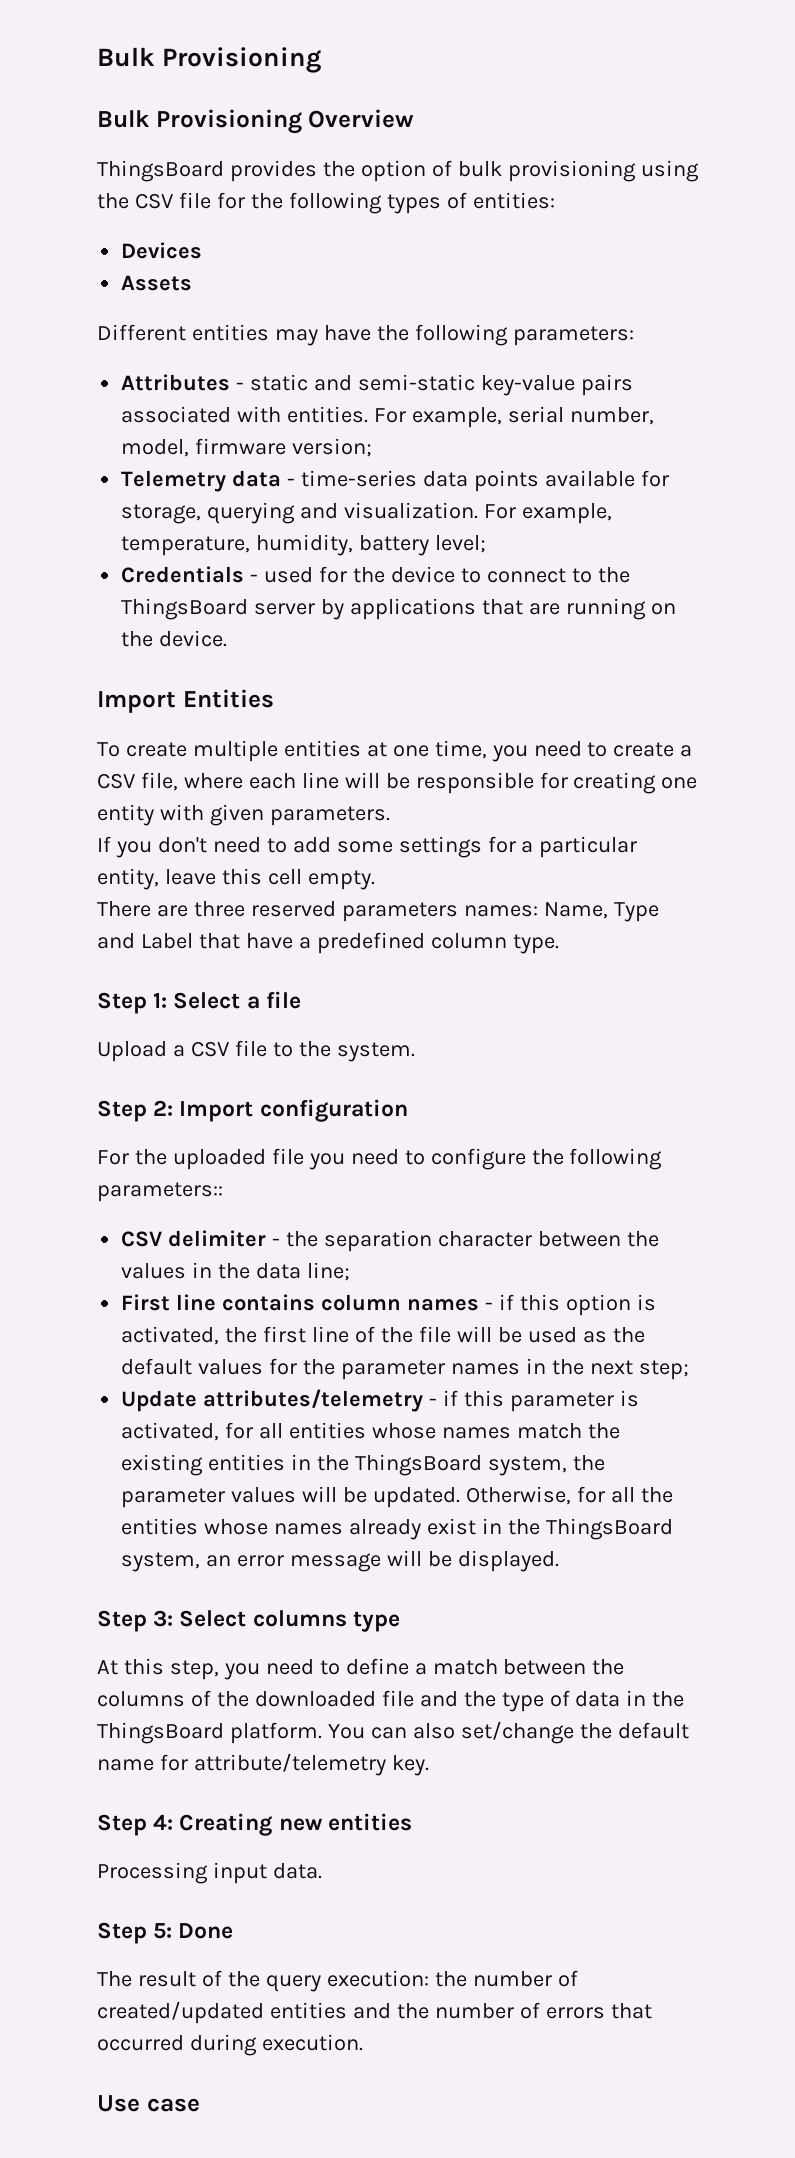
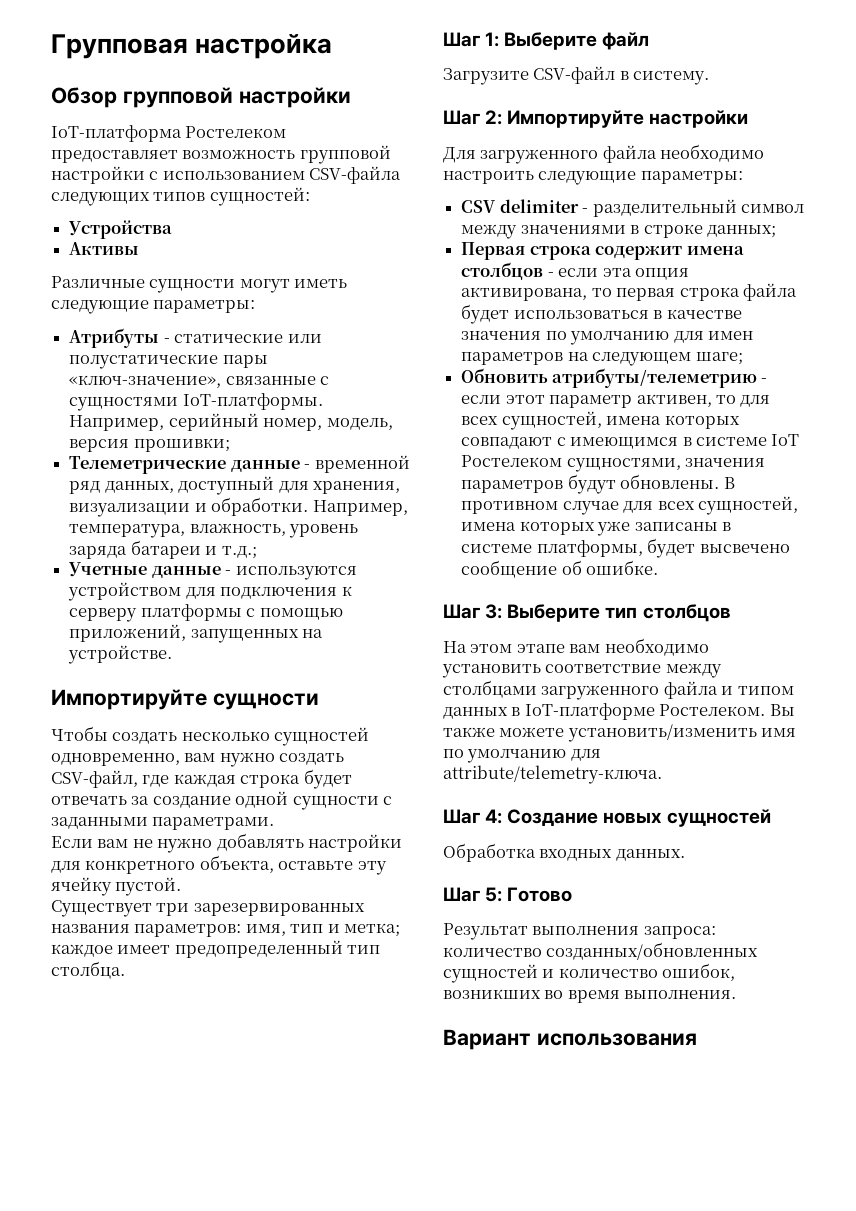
[97,47,322,73] [97,109,415,134] [97,160,699,182] [97,192,555,214] [121,242,203,259] [121,275,193,291] [97,324,634,346] [121,374,633,396] [121,406,654,428] [121,438,373,457] [121,470,669,492] [121,502,612,524] [121,534,487,556] [121,566,630,583] [121,598,676,620] [121,630,228,647] [97,689,274,713] [97,740,693,762] [97,772,698,794] [97,804,390,826] [97,836,638,858] [97,868,375,890] [97,901,659,922] [97,932,559,954] [97,991,301,1014] [97,1040,415,1062] [97,1099,408,1122] [97,1148,663,1170] [97,1182,223,1202] [121,1230,659,1252] [121,1262,350,1281] [121,1294,656,1316] [121,1326,645,1345] [121,1358,689,1380] [121,1389,639,1412] [121,1422,620,1441] [121,1454,605,1476] [121,1486,673,1508] [121,1518,673,1540] [121,1550,559,1572] [97,1610,400,1632] [97,1658,625,1680] [97,1690,685,1712] [97,1721,689,1744] [97,1753,429,1776] [97,1813,412,1836] [97,1862,322,1884] [97,1922,234,1944] [97,1970,578,1992] [97,2001,652,2024] [97,2034,363,2056] [97,2095,200,2112] Bulk Provisioning // Bulk Provisioning Overview // ThingsBoard provides the option of bulk provisioning using the CSV file for the following types of entities: // Devices // Assets // Different entities may have the following parameters: // Attributes - static and semi-static key-value pairs associated with entities. For example, serial number, model, firmware version; // Telemetry data - time-series data points available for storage, querying and visualization. For example, temperature, humidity, battery level; // Credentials - used for the device to connect to the ThingsBoard server by applications that are running on the device. // Import Entities // To create multiple entities at one time, you need to create a CSV file, where each line will be responsible for creating one entity with given parameters. // If you don't need to add some settings for a particular entity, leave this cell empty. // There are three reserved parameters names: Name, Type and Label that have a predefined column type. // Step 1: Select a file // Upload a CSV file to the system. // Step 2: Import configuration // For the uploaded file you need to configure the following parameters:: // CSV delimiter - the separation character between the values in the data line; // First line contains column names - if this option is activated, the first line of the file will be used as the default values for the parameter names in the next step; // Update attributes/telemetry - if this parameter is activated, for all entities whose names match the existing entities in the ThingsBoard system, the parameter values will be updated. Otherwise, for all the entities whose names already exist in the ThingsBoard system, an error message will be displayed. // Step 3: Select columns type // At this step, you need to define a match between the columns of the downloaded file and the type of data in the ThingsBoard platform. You can also set/change the default name for attribute/telemetry key. // Step 4: Creating new entities // Processing input data. // Step 5: Done // The result of the query execution: the number of created/updated entities and the number of errors that occurred during execution. // Use case -> [51,34,333,59] [51,87,351,108] [51,125,287,142] [51,145,391,164] [51,166,402,184] [51,187,310,206] [69,220,173,239] [69,242,140,255] [51,276,348,293] [51,300,256,314] [69,328,322,348] [69,354,268,369] [69,375,330,388] [69,393,323,411] [69,413,393,431] [69,438,230,452] [69,455,410,474] [69,476,400,495] [69,497,408,517] [69,523,359,538] [69,540,257,559] [69,562,357,580] [68,582,352,601] [69,604,343,622] [69,624,324,643] [68,645,173,664] [51,689,319,710] [51,726,370,746] [51,752,345,767] [51,769,352,789] [51,791,393,810] [51,817,275,830] [51,833,403,853] [51,855,387,875] [51,877,182,896] [51,900,365,917] [51,923,401,937] [51,940,381,958] [51,961,125,979] [443,32,650,50] [443,66,710,85] [443,110,749,128] [443,144,765,164] [443,171,743,185] [461,199,804,217] [461,224,776,239] [461,242,744,260] [461,262,689,281] [461,283,797,301] [461,304,742,324] [461,331,753,345] [461,352,743,366] [461,368,768,388] [461,394,771,408] [461,411,740,430] [461,434,800,449] [461,455,766,472] [461,474,735,494] [461,496,798,515] [461,521,731,536] [461,538,790,558] [461,560,659,578] [443,604,731,622] [443,638,709,656] [442,663,722,678] [443,680,794,700] [443,703,795,720] [443,724,797,742] [443,749,601,763] [443,765,662,784] [443,809,771,827] [443,843,685,862] [443,887,573,902] [443,923,716,940] [443,942,759,960] [443,963,736,983] [443,989,737,1003] [443,1029,697,1050] Групповая настройка // Обзор групповой настройки // IoT-платформа Ростелеком предоставляет возможность групповой настройки с использованием CSV-файла следующих типов сущностей: // Устройства // Активы // Различные сущности могут иметь следующие параметры: // Атрибуты - статические или полустатические пары «ключ-значение», связанные с сущностями IoT-платформы. Например, серийный номер, модель, версия прошивки; // Телеметрические данные - временной ряд данных, доступный для хранения, визуализации и обработки. Например, температура, влажность, уровень заряда батареи и т.д.; // Учетные данные - используются устройством для подключения к серверу платформы с помощью приложений, запущенных на устройстве. // Импортируйте сущности // Чтобы создать несколько сущностей одновременно, вам нужно создать CSV-файл, где каждая строка будет отвечать за создание одной сущности с заданными параметрами. // Если вам не нужно добавлять настройки для конкретного объекта, оставьте эту ячейку пустой. // Существует три зарезервированных названия параметров: имя, тип и метка; каждое имеет предопределенный тип столбца. // Шаг 1: Выберите файл // Загрузите CSV-файл в систему. // Шаг 2: Импортируйте настройки // Для загруженного файла необходимо настроить следующие параметры: // CSV delimiter - разделительный символ между значениями в строке данных; // Первая строка содержит имена столбцов - если эта опция активирована, то первая строка файла будет использоваться в качестве значения по умолчанию для имен параметров на следующем шаге; // Обновить атрибуты/телеметрию - если этот параметр активен, то для всех сущностей, имена которых совпадают с имеющимся в системе IoT Ростелеком сущностями, значения параметров будут обновлены. В противном случае для всех сущностей, имена которых уже записаны в системе платформы, будет высвечено сообщение об ошибке. // Шаг 3: Выберите тип столбцов // На этом этапе вам необходимо установить соответствие между столбцами загруженного файла и типом данных в IoT-платформе Ростелеком. Вы также можете установить/изменить имя по умолчанию для attribute/telemetry-ключа. // Шаг 4: Создание новых сущностей // Обработка входных данных. // Шаг 5: Готово // Результат выполнения запроса: количество созданных/обновленных сущностей и количество ошибок, возникших во время выполнения. // Вариант использования

